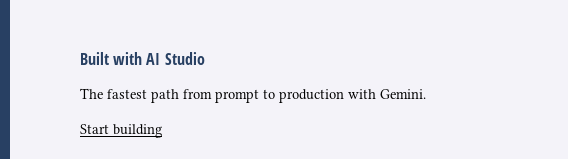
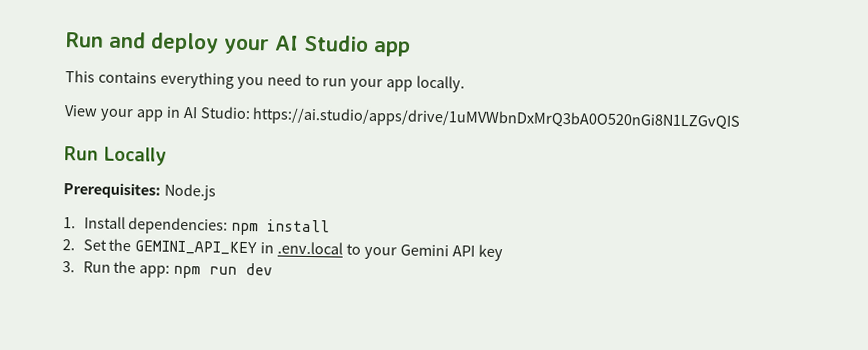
[80,52,205,65] [80,88,426,103] [80,124,162,138] Built with AI Studio // The fastest path from prompt to production with Gemini. // Start building -> [66,31,411,57] [65,70,466,93] [64,105,742,131] [64,146,167,166] [63,182,216,201] [63,216,331,236] [62,238,503,262] [62,260,274,279] Run and deploy your AI Studio app // This contains everything you need to run your app locally. // View your app in AI Studio: https://ai.studio/apps/drive/1uMVWbnDxMrQ3bA0O520nGi8N1LZGvQIS // Run Locally // Prerequisites: Node.js // 1. Install dependencies: npm install // 2. Set the GEMINI_API_KEY in .env.local to your Gemini API key // 3. Run the app: npm run dev

